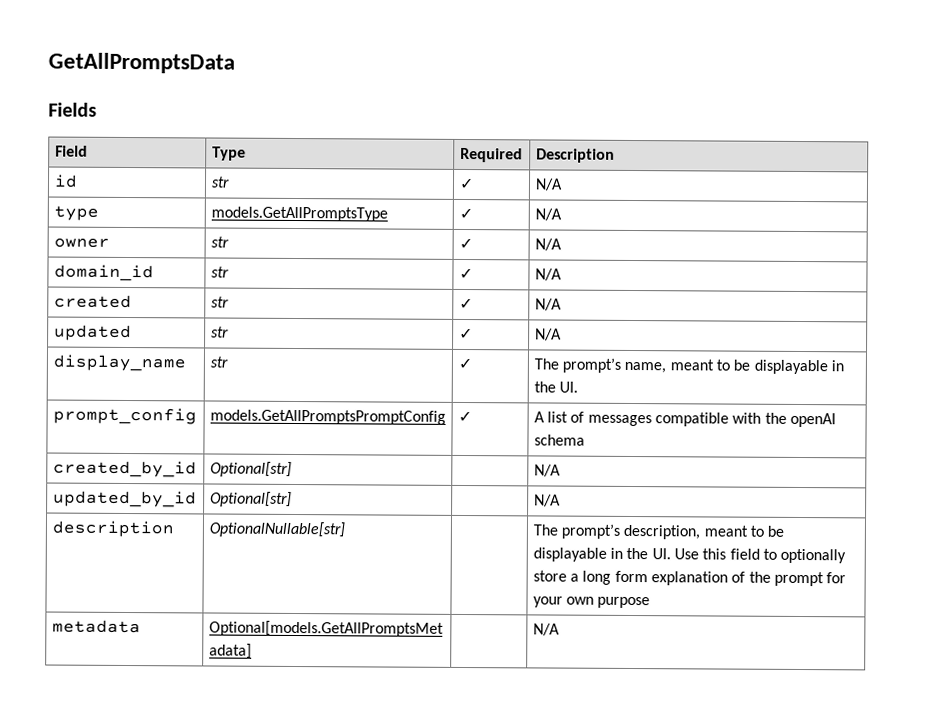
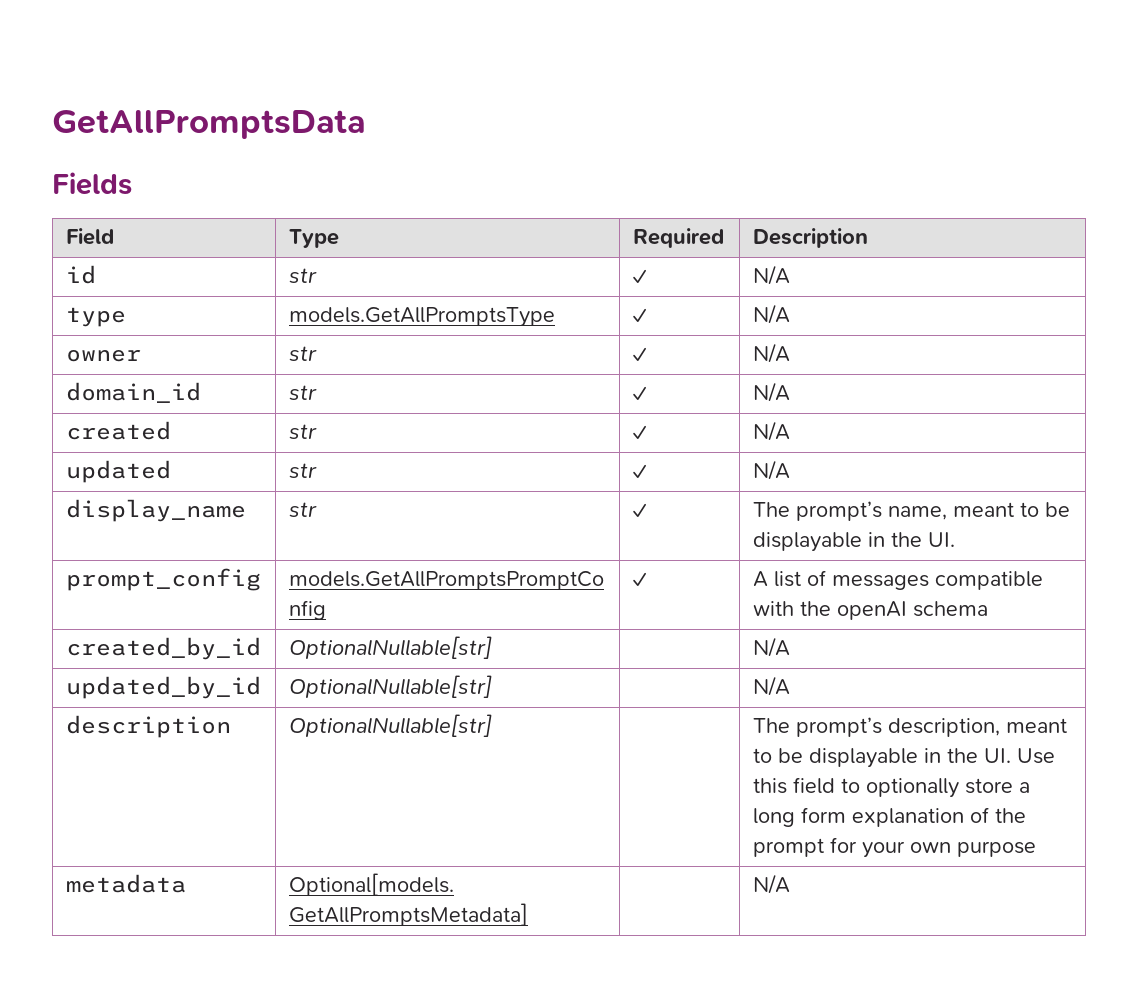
[209,461,292,477] Optional[str] -> [288,636,492,659] OptionalNullable[str]
[209,491,292,507] Optional[str] -> [288,675,492,698] OptionalNullable[str]

